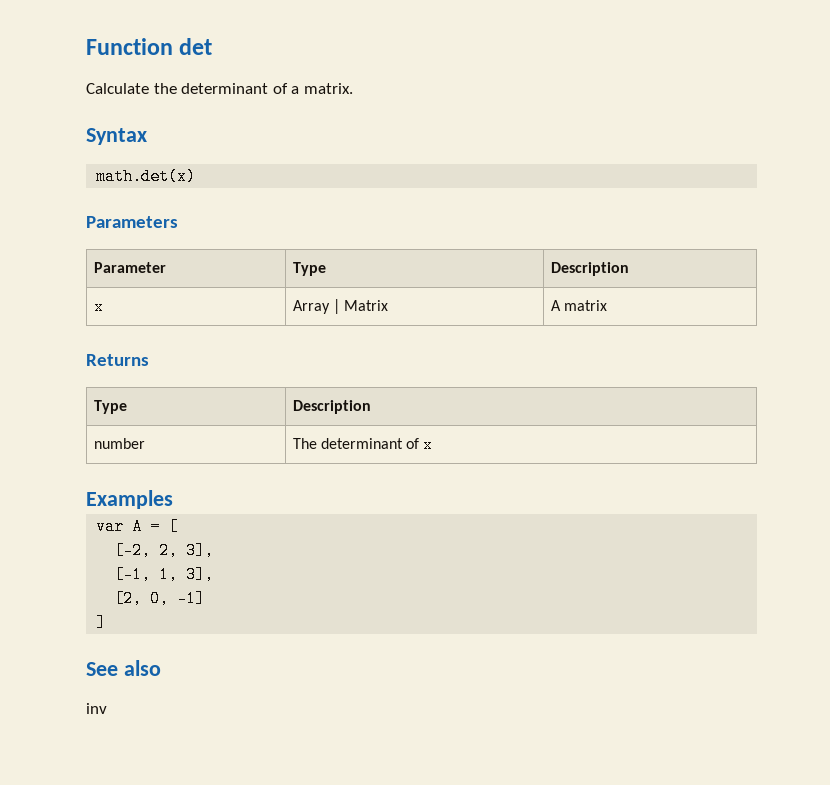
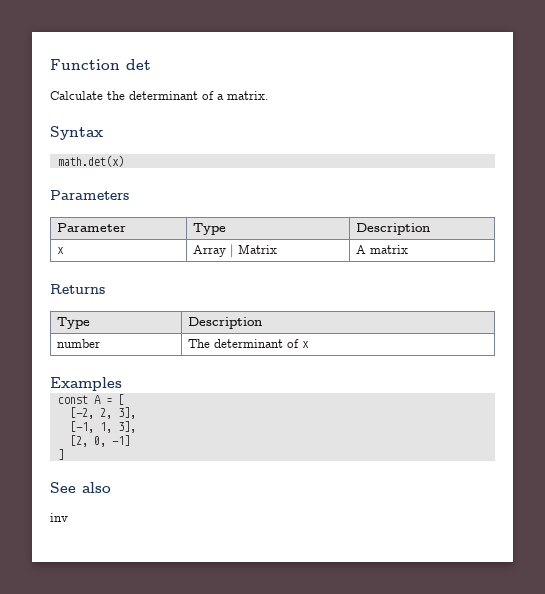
[96,518,125,535] var -> [57,395,88,404] const

